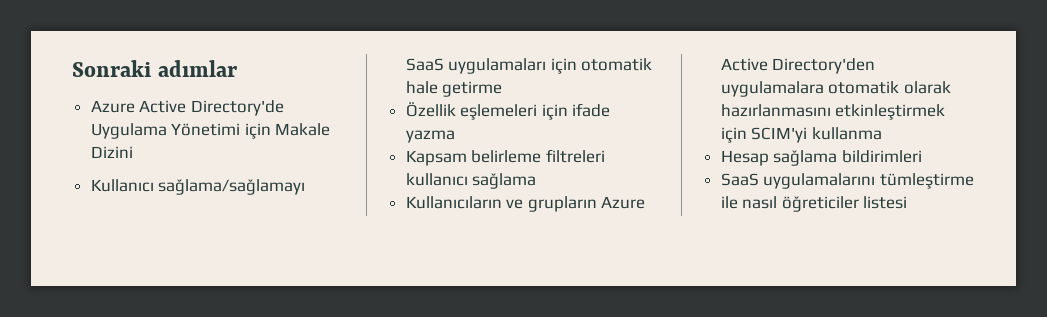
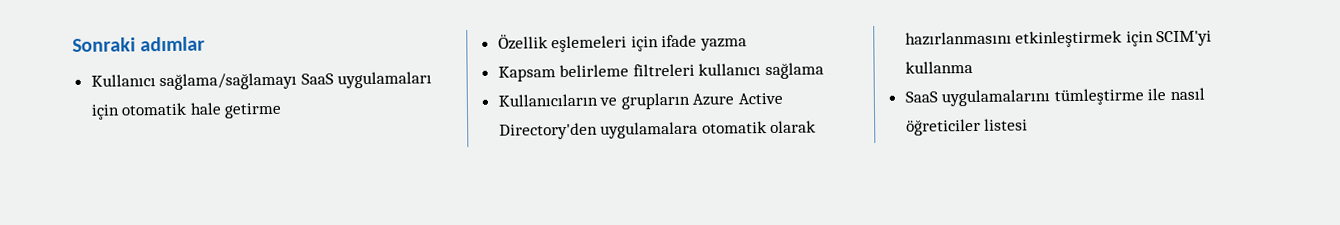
[90,100,284,116] [90,123,331,139] [90,146,133,158] // Azure Active Directory'de Uygulama Yönetimi için Makale Dizini -> (206, 44) none
[720,150,922,166] // Hesap sağlama bildirimleri -> (973, 67) none

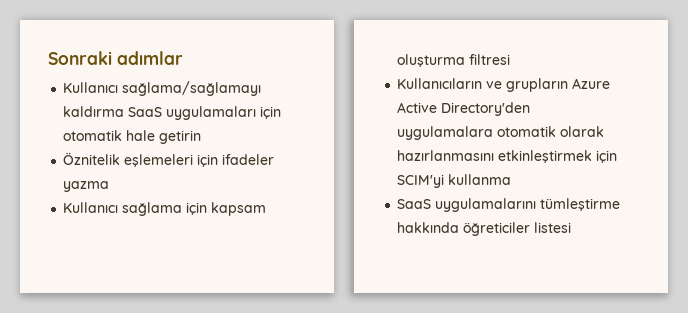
(298, 81) none -> [63,106,125,117] kaldırma
[224,102,283,119] [497,34,548,50] getirme // Özellik -> [159,130,202,144] [63,152,121,165] getirin // Öznitelik
[661,34,698,48] ifade -> [222,154,275,165] ifadeler
[497,62,825,82] Kapsam belirleme filtreleri kullanıcı sağlama -> [63,202,267,216] [397,54,511,67] Kullanıcı sağlama için kapsam oluşturma filtresi
[1147,87,1206,101] ile nasıl -> [397,222,460,233] hakkında

